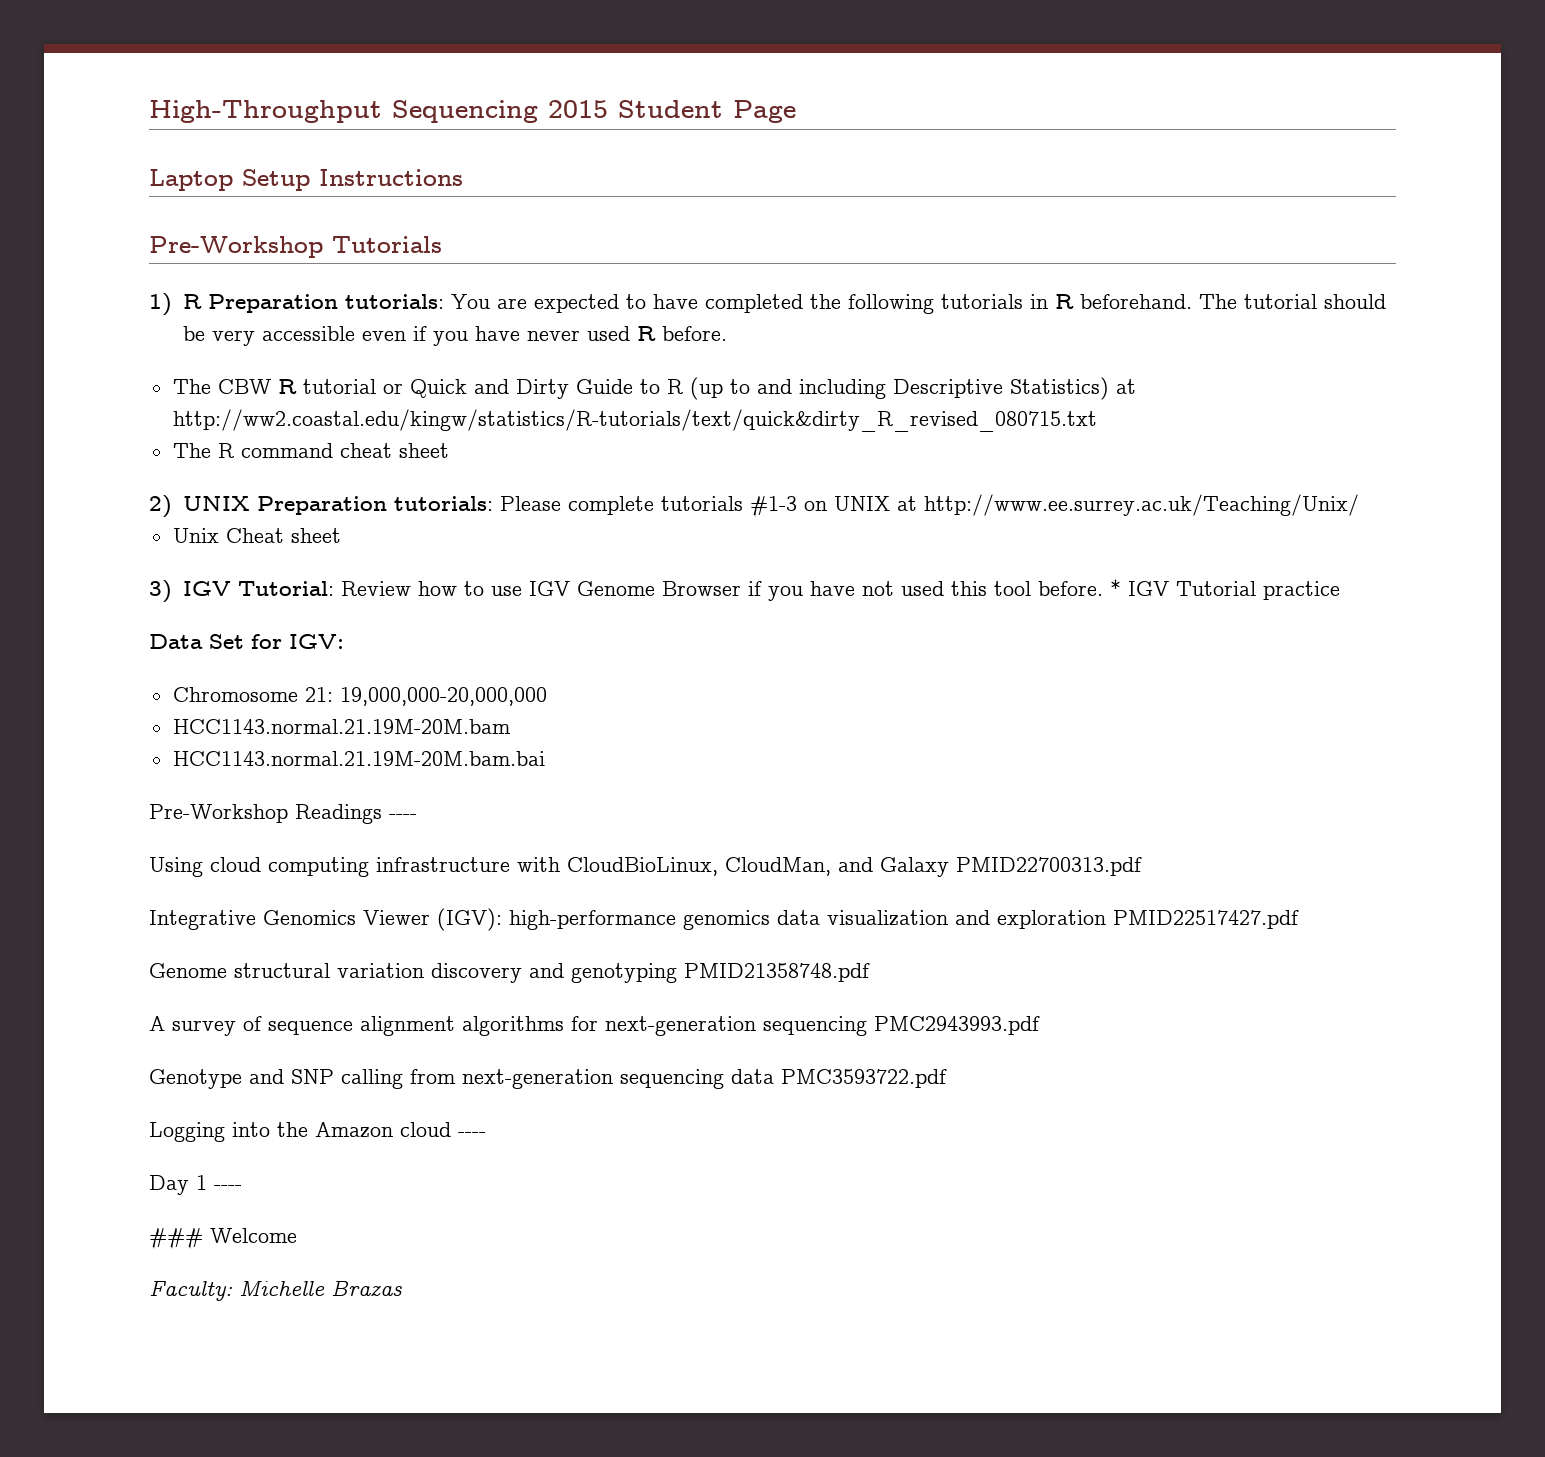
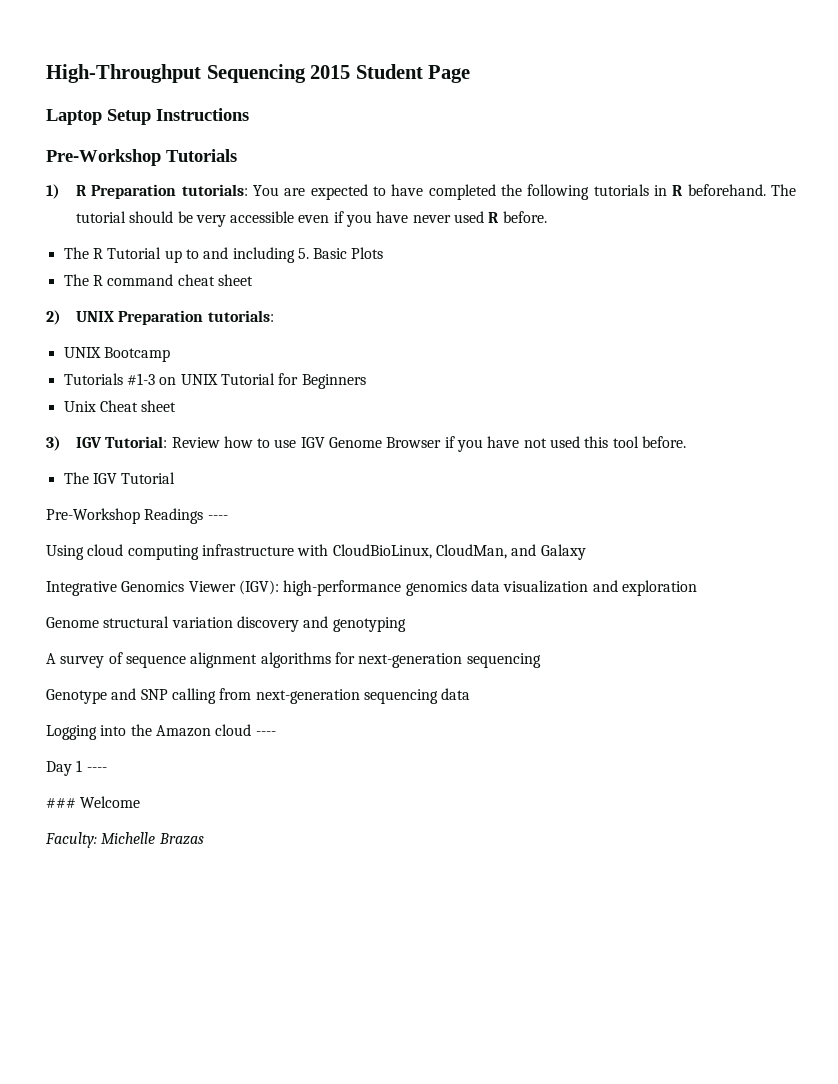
[217,377,1136,400] [172,409,1097,432] CBW R tutorial or Quick and Dirty Guide to R (up to and including Descriptive Statistics) at http://ww2.coastal.edu/kingw/statistics/R-tutorials/text/quick&dirty_R_revised_080715.txt -> [92,247,384,263] R Tutorial up to and including 5. Basic Plots
[499,494,1359,518] Please complete tutorials #1-3 on UNIX at http://www.ee.surrey.ac.uk/Teaching/Unix/ -> [63,347,170,362] [63,373,366,389] // UNIX Bootcamp // Tutorials #1-3 on UNIX Tutorial for Beginners
[1109,579,1121,596] * -> [63,472,89,484] // The
[1262,581,1340,600] [149,634,344,649] [172,687,547,706] [172,719,511,734] [172,751,545,766] practice // Data Set for IGV: // Chromosome 21: 19,000,000-20,000,000 // HCC1143.normal.21.19M-20M.bam // HCC1143.normal.21.19M-20M.bam.bai -> (176, 478) none
[956,857,1142,876] PMID22700313.pdf -> (586, 552) none
[1113,910,1299,929] PMID22517427.pdf -> (697, 588) none
[684,963,870,982] PMID21358748.pdf -> (406, 624) none
[874,1016,1040,1035] PMC2943993.pdf -> (541, 660) none
[781,1069,947,1088] PMC3593722.pdf -> (471, 694) none

